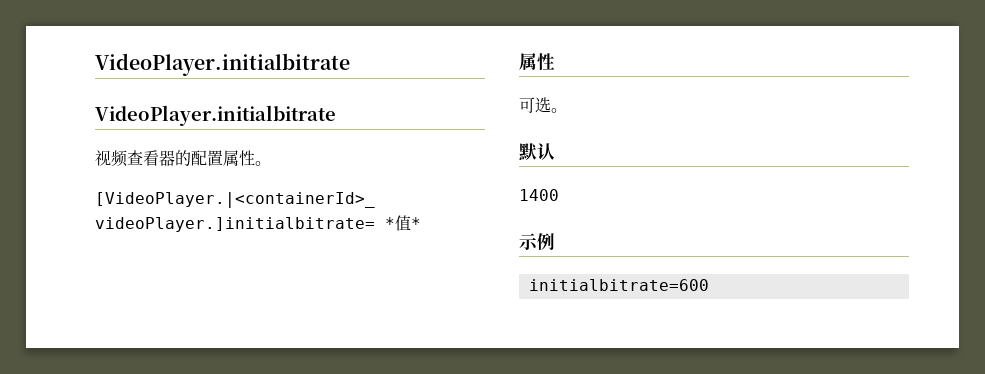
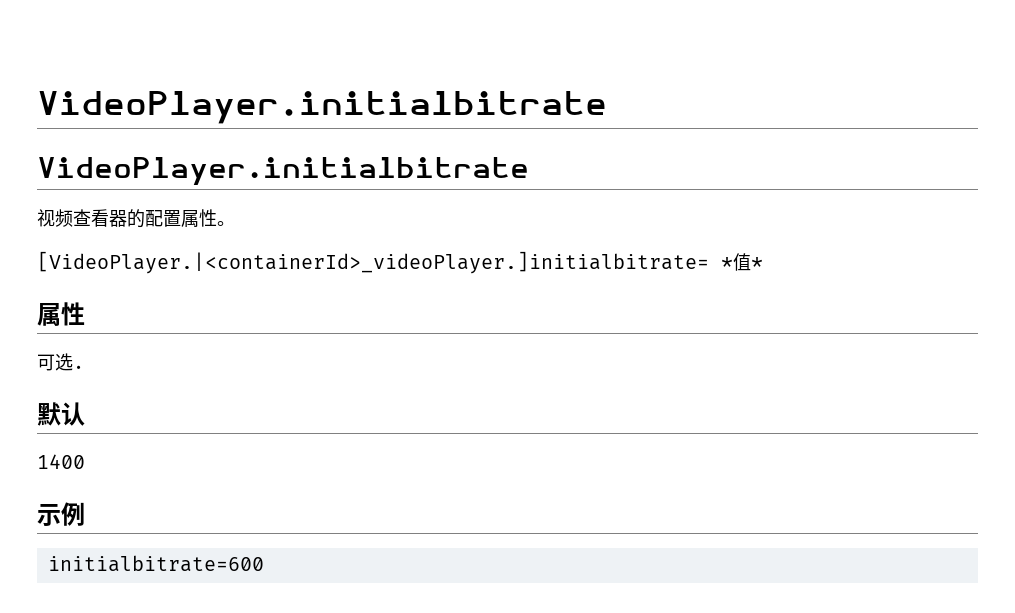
[551,108,567,113] 。 -> [73,365,84,369] .

